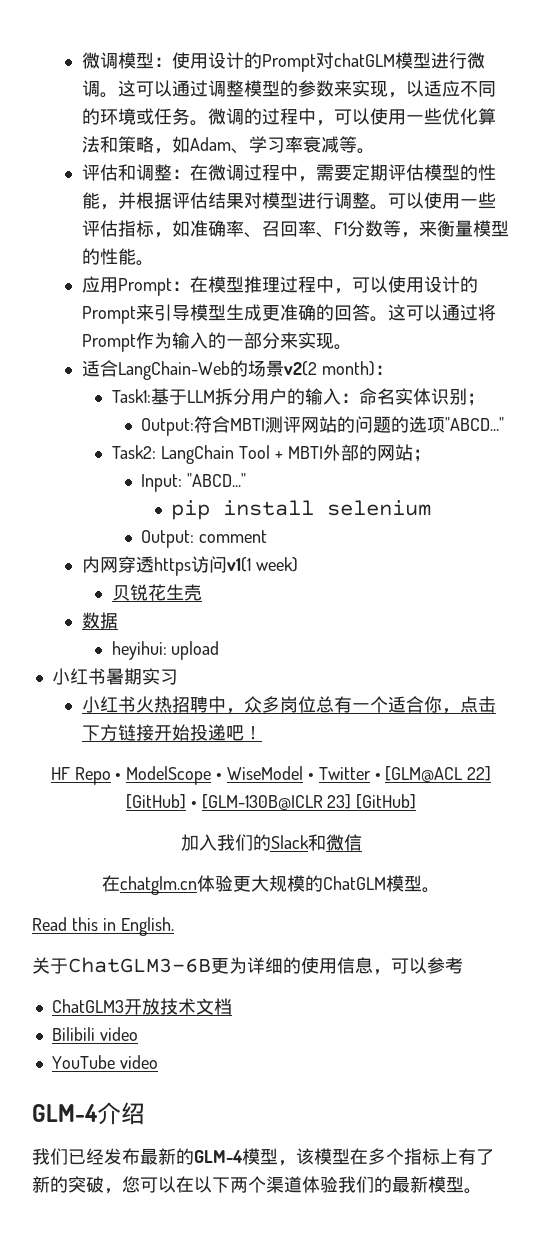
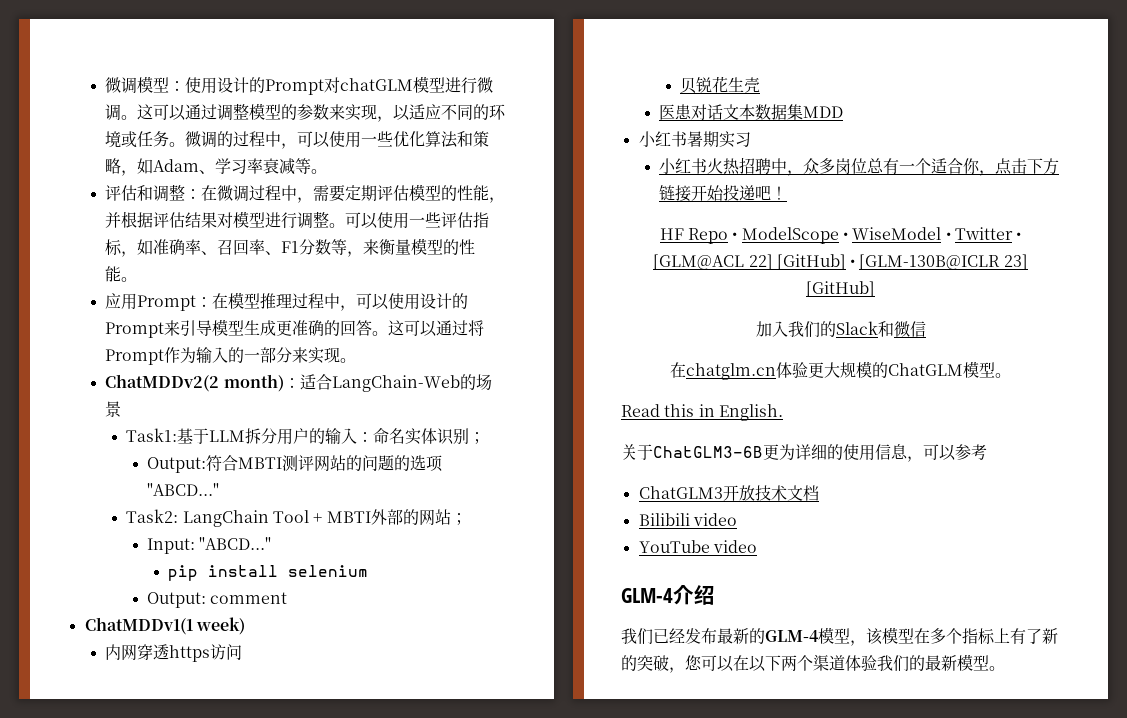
(352, 347) none -> [105,374,300,392] ChatMDDv2(2 month)：
[283,361,393,376] v2(2 month)： -> (122, 409) none
(268, 536) none -> [84,617,245,635] // ChatMDDv1(1 week)
[226,557,298,572] v1(1 week) -> (243, 652) none
(202, 592) none -> [659,104,756,120] 医患对话文本
[111,641,220,660] // heyihui: upload -> [787,104,844,120] 集MDD

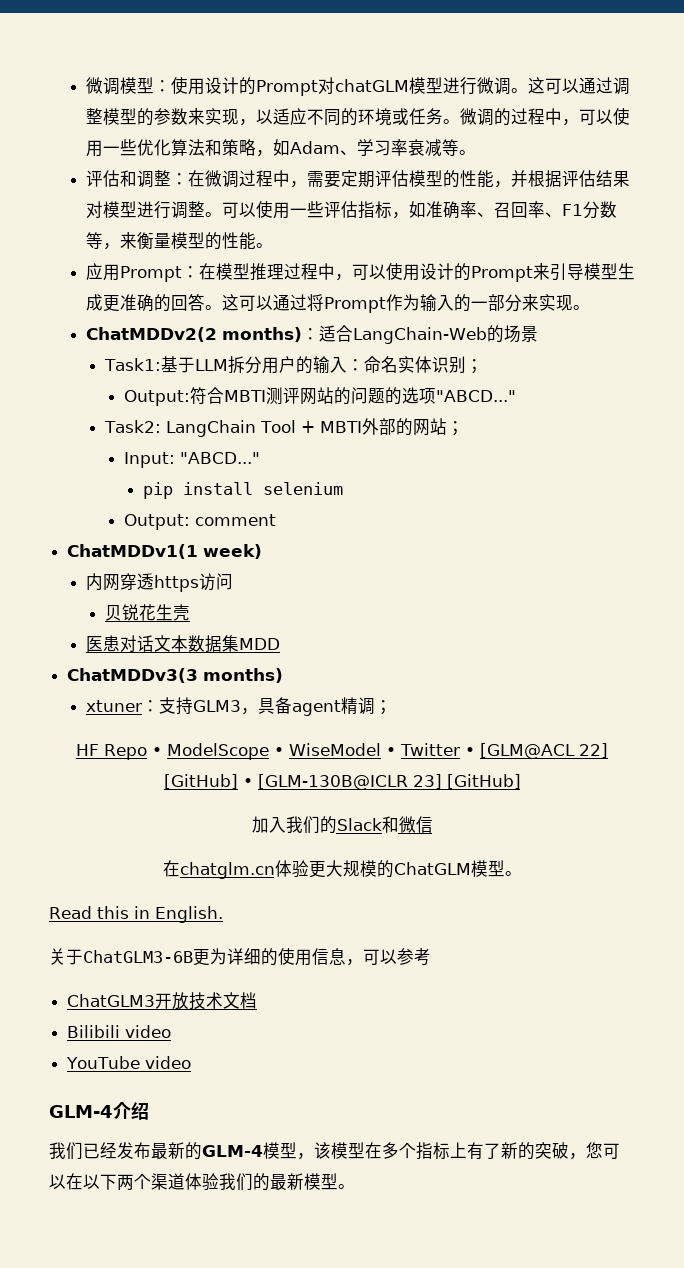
[223,374,284,392] month) -> [221,327,302,342] months)
[638,131,751,148] [659,157,1060,176] [659,184,788,202] 小红书暑期实习 // 小红书火热招聘中，众多岗位总有一个适合你，点击下方链接开始投递吧！ -> [67,668,284,683] [85,697,392,716] ChatMDDv3(3 months) // xtuner：支持GLM3，具备agent精调；

